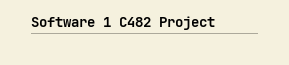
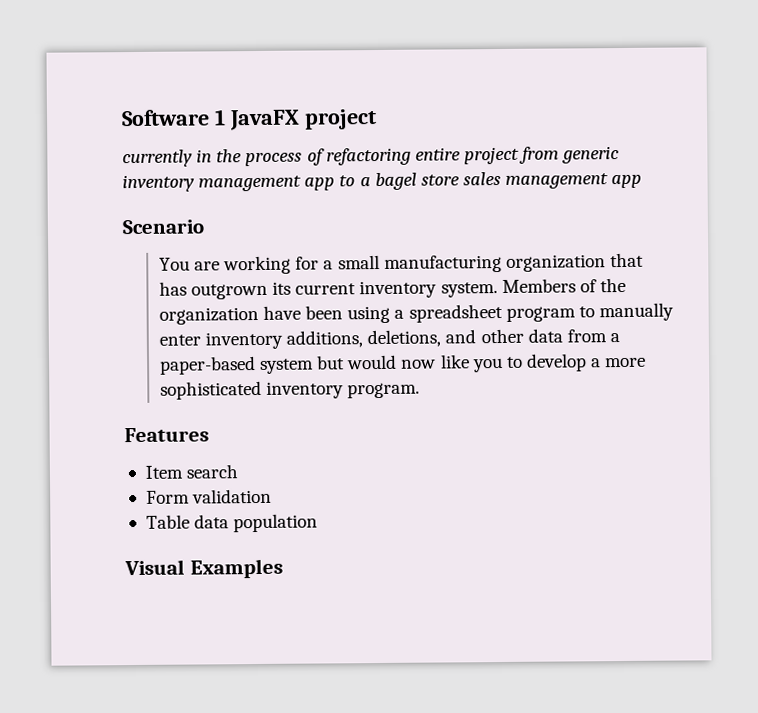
[119,16,215,30] C482 Project -> [228,109,377,131] [122,146,620,168] [122,171,643,193] [122,219,204,235] [158,252,644,275] [158,277,626,300] [158,302,674,325] [158,328,620,350] [158,353,647,375] [159,380,421,400] [124,427,209,443] [144,464,239,479] [145,488,273,504] [145,513,319,533] [124,558,283,579] JavaFX project // currently in the process of refactoring entire project from generic inventory management app to a bagel store sales management app // Scenario // You are working for a small manufacturing organization that has outgrown its current inventory system. Members of the organization have been using a spreadsheet program to manually enter inventory additions, deletions, and other data from a paper-based system but would now like you to develop a more sophisticated inventory program. // Features // Item search // Form validation // Table data population // Visual Examples

